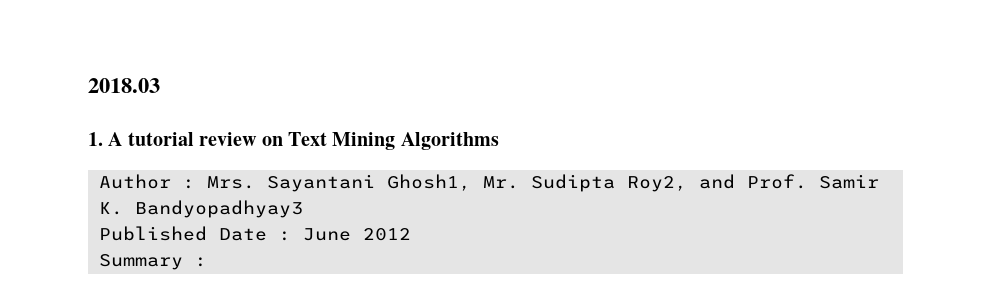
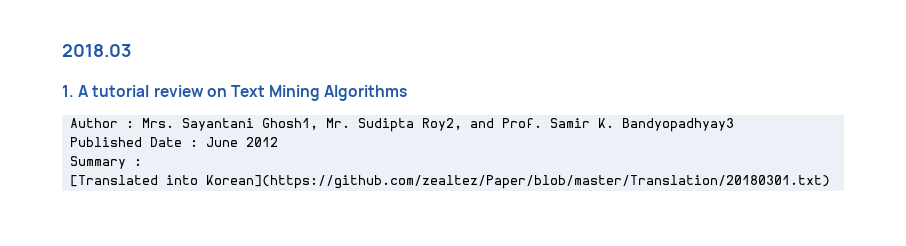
(207, 262) none -> [70,175,831,189] // [Translated into Korean](https://github.com/zealtez/Paper/blob/master/Translation/20180301.txt)

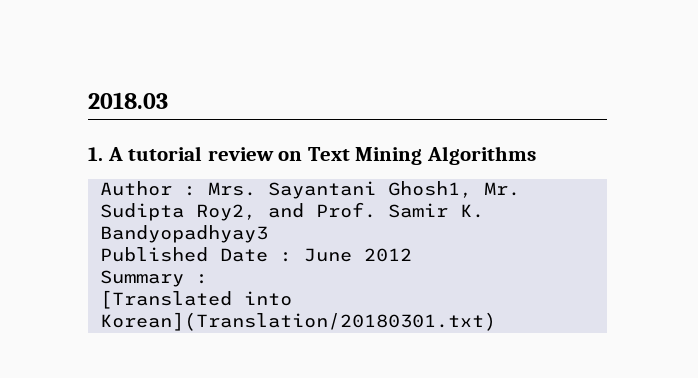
[206,175,831,189] Korean](https://github.com/zealtez/Paper/blob/master/Translation/20180301.txt) -> [99,312,496,331] Korean](Translation/20180301.txt)

